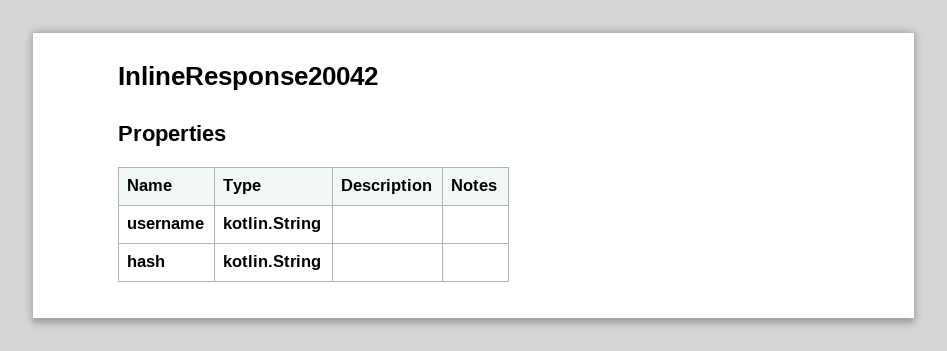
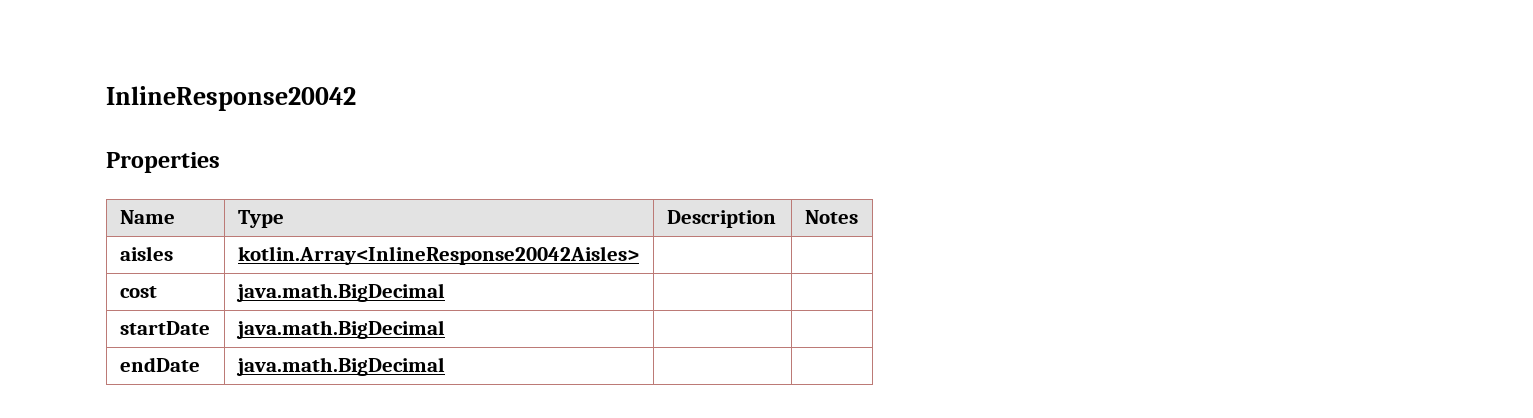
[127,219,205,229] [223,217,322,232] [127,255,166,267] [223,255,322,270] username | kotlin.String | | // hash | kotlin.String -> [119,246,173,261] [237,246,639,265] [119,286,157,298] [235,283,445,302] [119,321,210,335] [235,320,445,339] [119,357,200,372] [235,357,445,376] aisles | kotlin.Array<InlineResponse20042Aisles> | | // cost | java.math.BigDecimal | | // startDate | java.math.BigDecimal | | // endDate | java.math.BigDecimal

